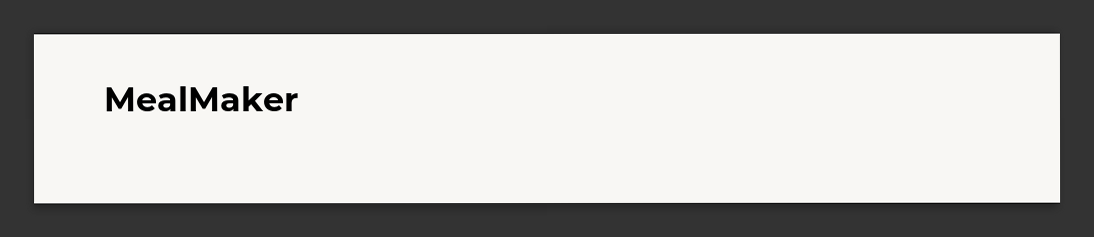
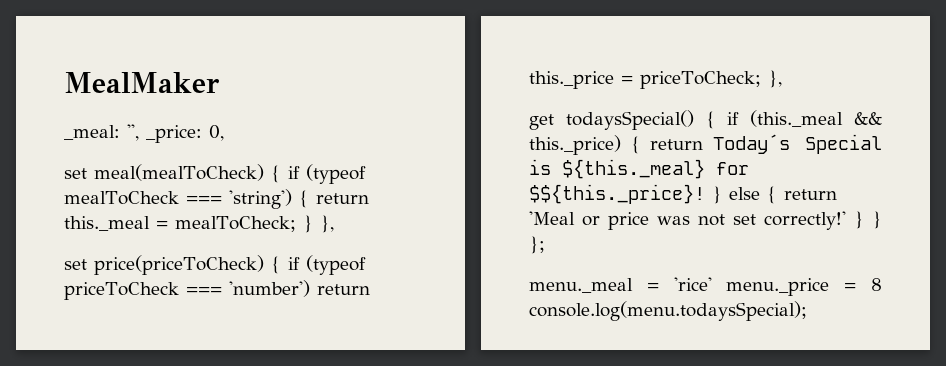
(298, 99) none -> [64,124,224,143] [64,164,366,184] [64,189,369,209] [64,215,334,233] [64,255,366,275] [64,280,370,300] [529,70,782,89] [529,110,882,130] [529,134,882,155] [529,159,749,179] [529,184,837,204] [529,211,882,230] [529,236,545,254] [529,277,882,296] [529,301,807,321] // _meal: '', _price: 0, // set meal(mealToCheck) { if (typeof mealToCheck === 'string') { return this._meal = mealToCheck; } }, // set price(priceToCheck) { if (typeof priceToCheck === 'number') return this._price = priceToCheck; }, // get todaysSpecial() { if (this._meal && this._price) { return Today´s Special is ${this._meal} for $${this._price}! } else { return 'Meal or price was not set correctly!' } } }; // menu._meal = 'rice' menu._price = 8 console.log(menu.todaysSpecial);

